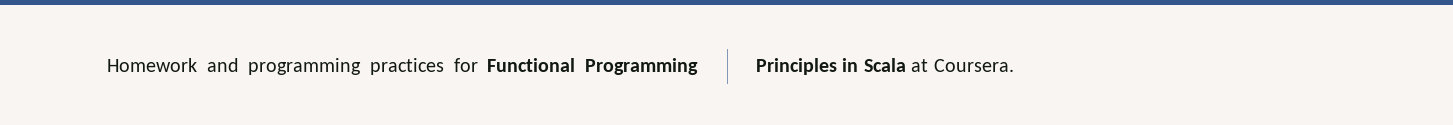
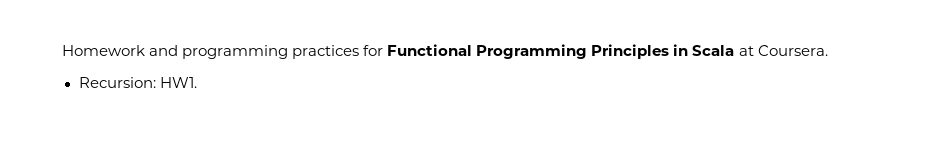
(1014, 65) none -> [78,77,197,88] // Recursion: HW1.

